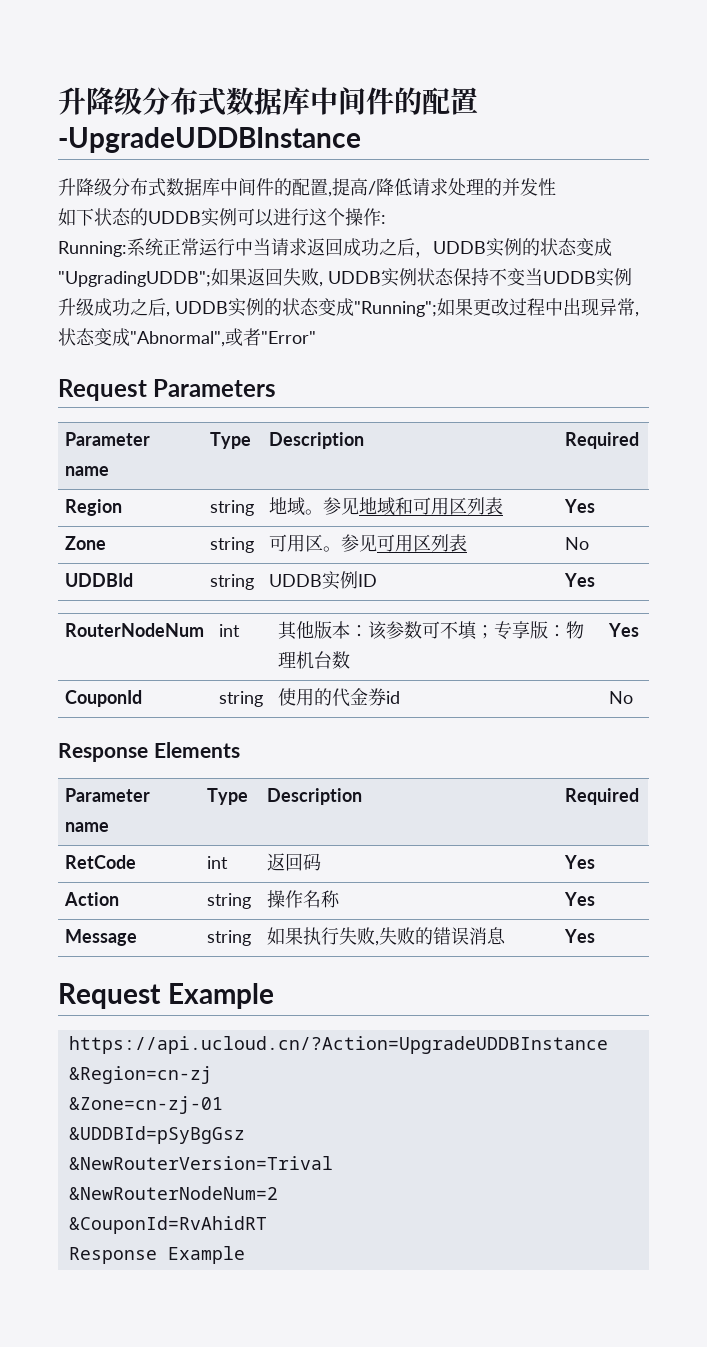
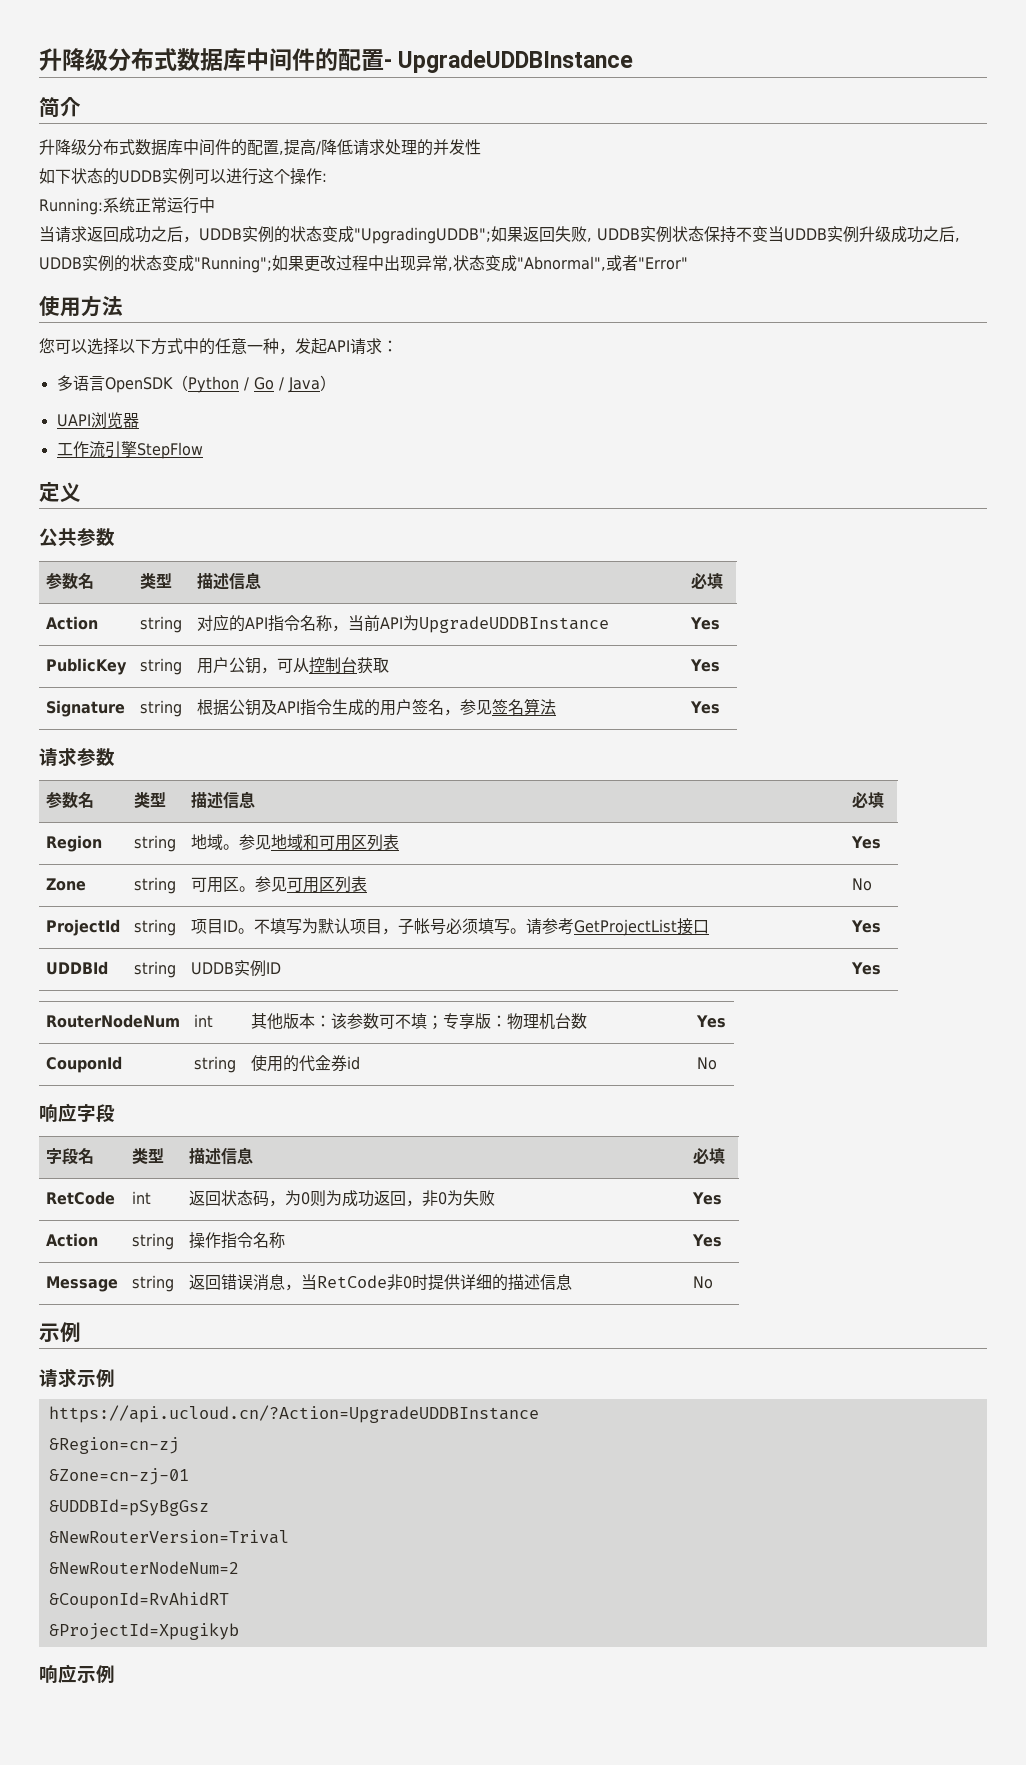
[58,87,478,116] [58,127,361,153] 升降级分布式数据库中间件的配置-UpgradeUDDBInstance -> [39,48,634,73] [39,97,81,118] 升降级分布式数据库中间件的配置- UpgradeUDDBInstance // 简介
(253, 247) none -> (215, 205) //
[58,379,277,401] [65,432,151,446] [65,466,110,476] [210,432,252,449] [269,432,365,449] [565,432,640,449] Request Parameters // Parameter name | Type | Description | Required -> [39,296,123,317] [39,338,398,355] [56,375,336,393] [56,412,139,428] [56,441,203,459] [39,482,81,502] [39,528,115,547] [45,573,94,590] [139,573,172,589] [196,572,261,590] [690,573,723,589] [45,616,98,630] [139,616,182,633] [196,614,609,633] [689,617,720,630] [45,658,127,675] [139,658,182,675] [196,657,389,674] [689,659,720,672] [45,700,125,717] [139,700,182,717] [196,698,556,716] [689,701,720,714] [39,747,115,767] [45,792,94,809] [133,792,166,808] [190,791,255,809] [851,792,884,808] 使用方法 // 您可以选择以下方式中的任意一种，发起API请求： // 多语言OpenSDK（Python / Go / Java） // UAPI浏览器 // 工作流引擎StepFlow // 定义 // 公共参数 // 参数名 | 类型 | 描述信息 | 必填 // Action | string | 对应的API指令名称，当前API为UpgradeUDDBInstance | Yes // PublicKey | string | 用户公钥，可从控制台获取 | Yes // Signature | string | 根据公钥及API指令生成的用户签名，参见签名算法 | Yes // 请求参数 // 参数名 | 类型 | 描述信息 | 必填
(590, 543) none -> [45,919,120,936] [133,919,176,936] [190,918,709,936] [850,920,881,933] // ProjectId | string | 项目ID。不填写为默认项目，子帐号必须填写。请参考GetProjectList接口 | Yes
[58,742,240,762] [65,788,151,802] [65,822,110,832] [207,788,249,805] [267,788,363,805] [565,788,640,805] Response Elements // Parameter name | Type | Description | Required -> [39,1103,115,1123] [45,1148,94,1165] [131,1148,164,1164] [188,1147,253,1165] [692,1148,725,1164] 响应字段 // 字段名 | 类型 | 描述信息 | 必填
(304, 862) none -> [220,1190,253,1206] 状态
(322, 862) none -> [268,1190,495,1207] ，为0则为成功返回，非0为失败
(304, 899) none -> [220,1232,253,1249] 指令
[267,927,507,946] [564,929,596,943] [58,983,274,1009] 如果执行失败,失败的错误消息 | Yes // Request Example -> [188,1274,572,1291] [692,1276,713,1289] [39,1322,81,1342] [39,1368,115,1388] 返回错误消息，当RetCode非0时提供详细的描述信息 | No // 示例 // 请求示例
[68,1246,245,1264] Response Example -> [48,1623,239,1640] [39,1664,115,1684] &ProjectId=Xpugikyb // 响应示例

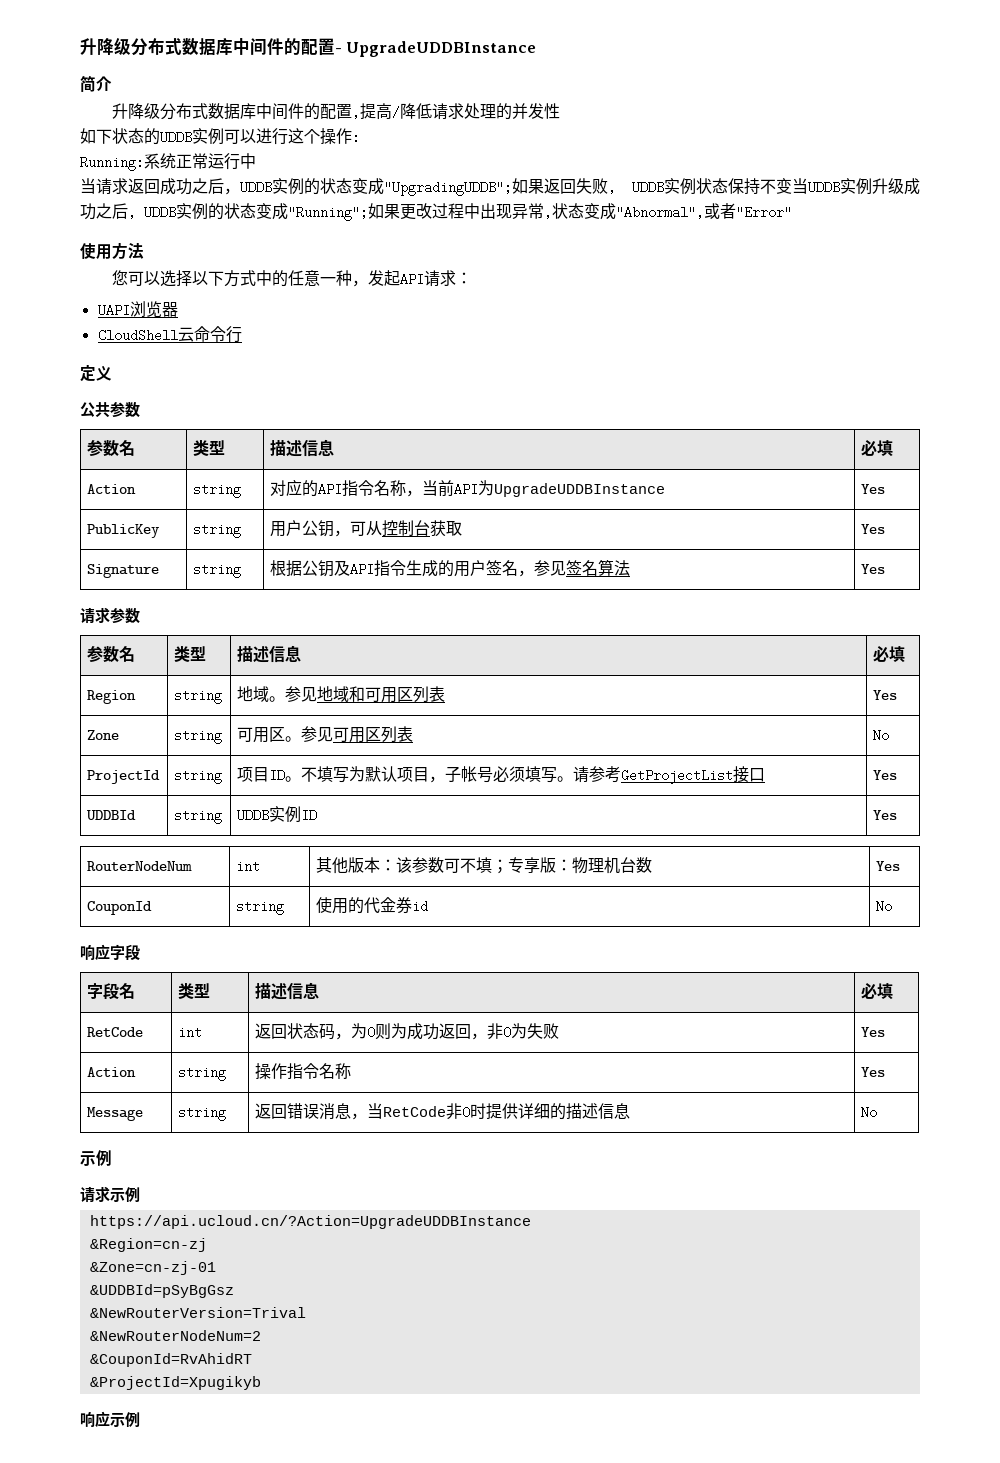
[56,375,336,393] // 多语言OpenSDK（Python / Go / Java） -> (472, 278) none
[56,441,203,459] 工作流引擎StepFlow -> [97,326,242,343] CloudShell云命令行

